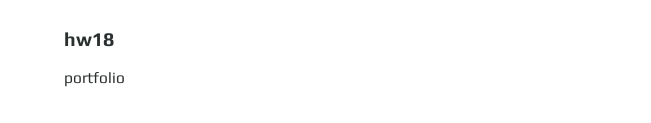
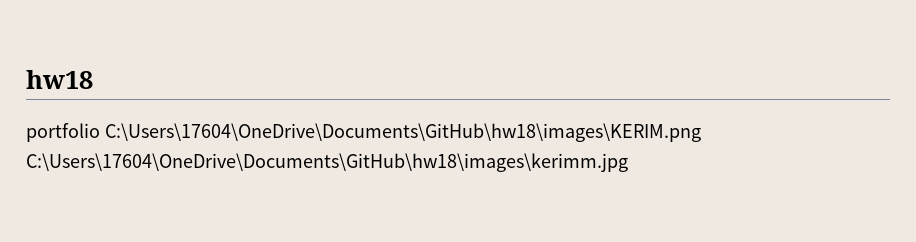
(125, 79) none -> [104,123,701,142] [26,153,628,172] C:\Users\17604\OneDrive\Documents\GitHub\hw18\images\KERIM.png C:\Users\17604\OneDrive\Documents\GitHub\hw18\images\kerimm.jpg

